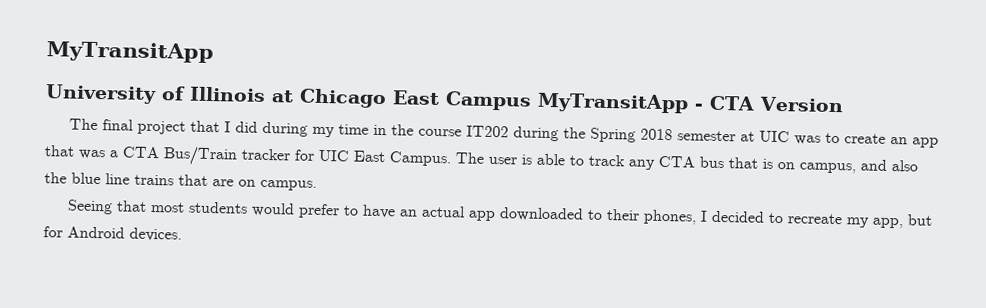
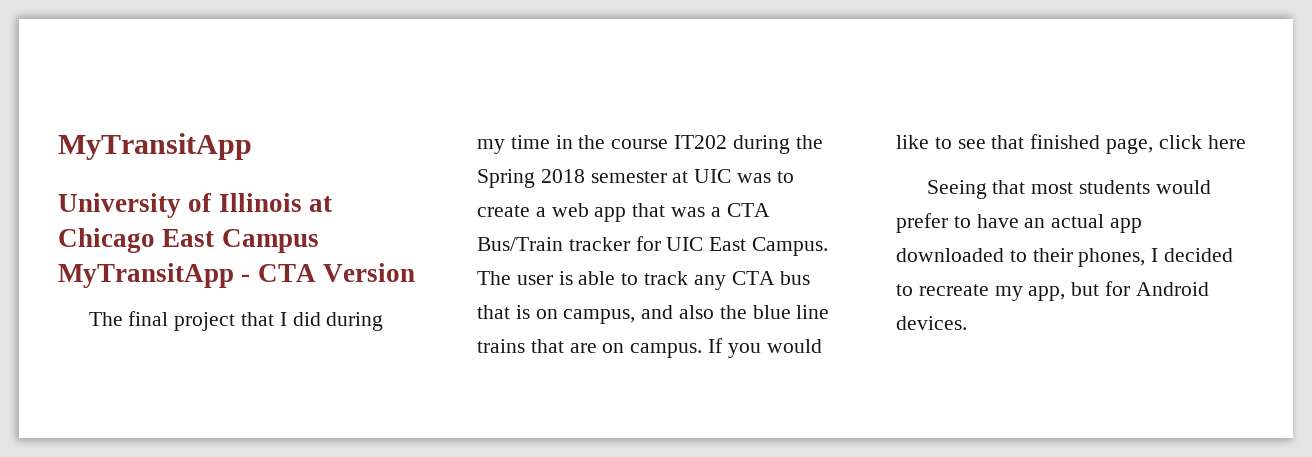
[890,137,909,145] an -> [535,203,589,217] a web
(317, 185) none -> [708,338,822,358] [896,134,1246,154] If you would like to see that finished page, click here

